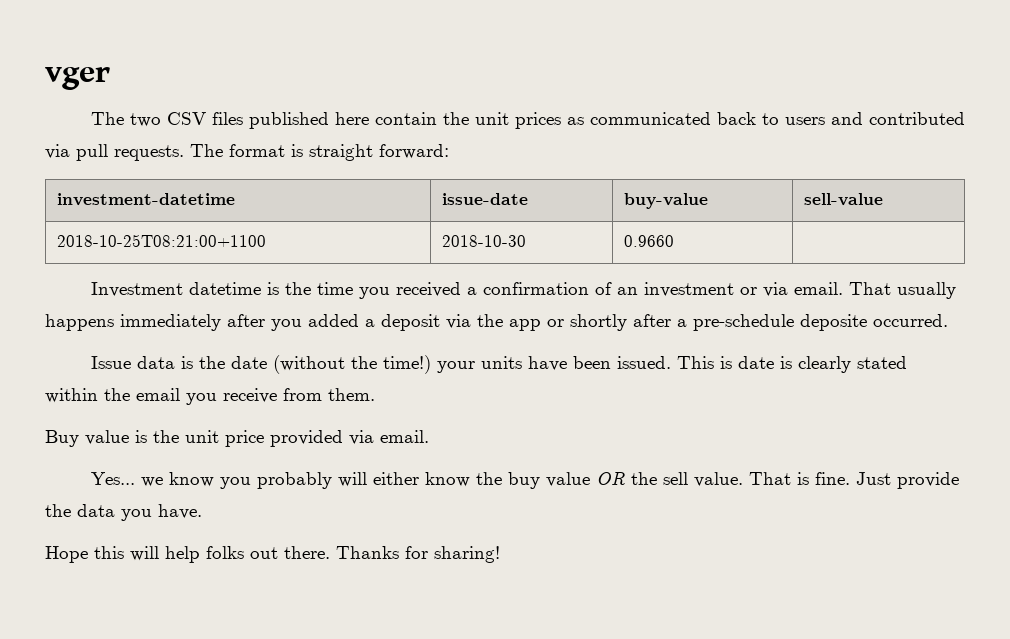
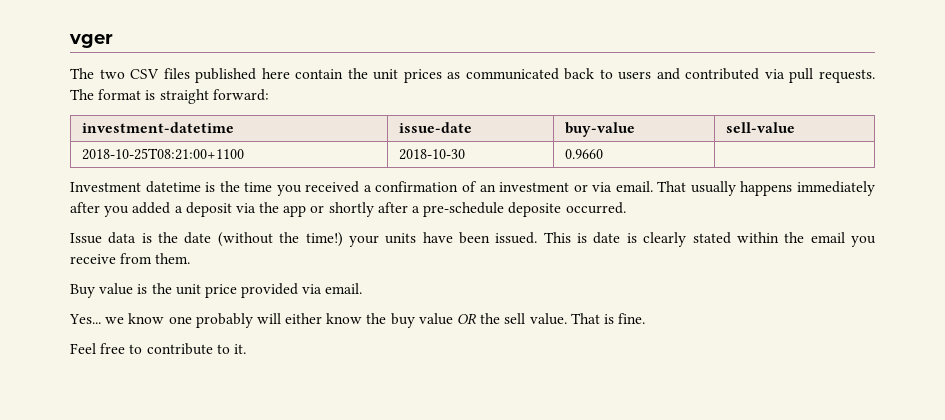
[219,477,251,489] you -> [168,316,192,324] one
[855,472,959,489] [45,504,202,521] [45,546,500,563] Just provide the data you have. // Hope this will help folks out there. Thanks for sharing! -> [70,343,246,355] // Feel free to contribute to it.

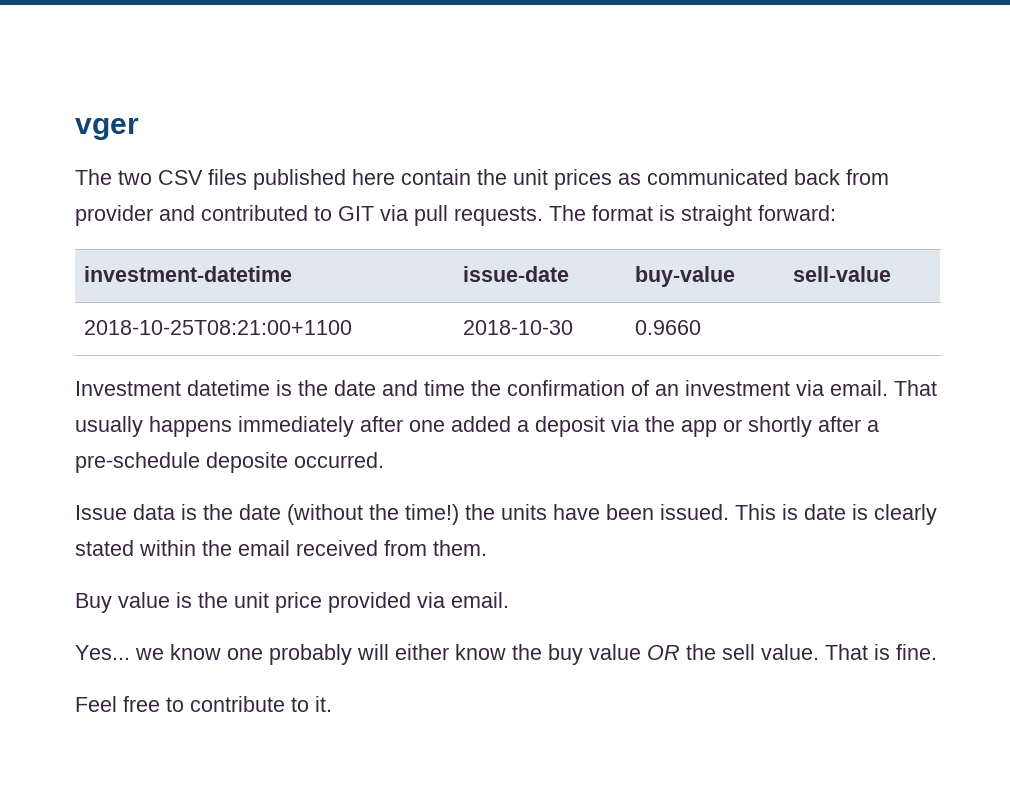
[599,68,760,80] to users and contributed -> [846,169,889,185] [75,205,374,226] from provider and contributed to GIT
[244,181,372,196] time you received a -> [334,380,501,396] date and time the
[573,184,588,192] or -> (790, 388) none
[104,206,130,217] you -> [409,420,445,432] one
[348,235,379,247] your -> [465,504,495,520] the
[851,236,877,247] [70,254,116,264] you receive -> [296,540,378,556] received

